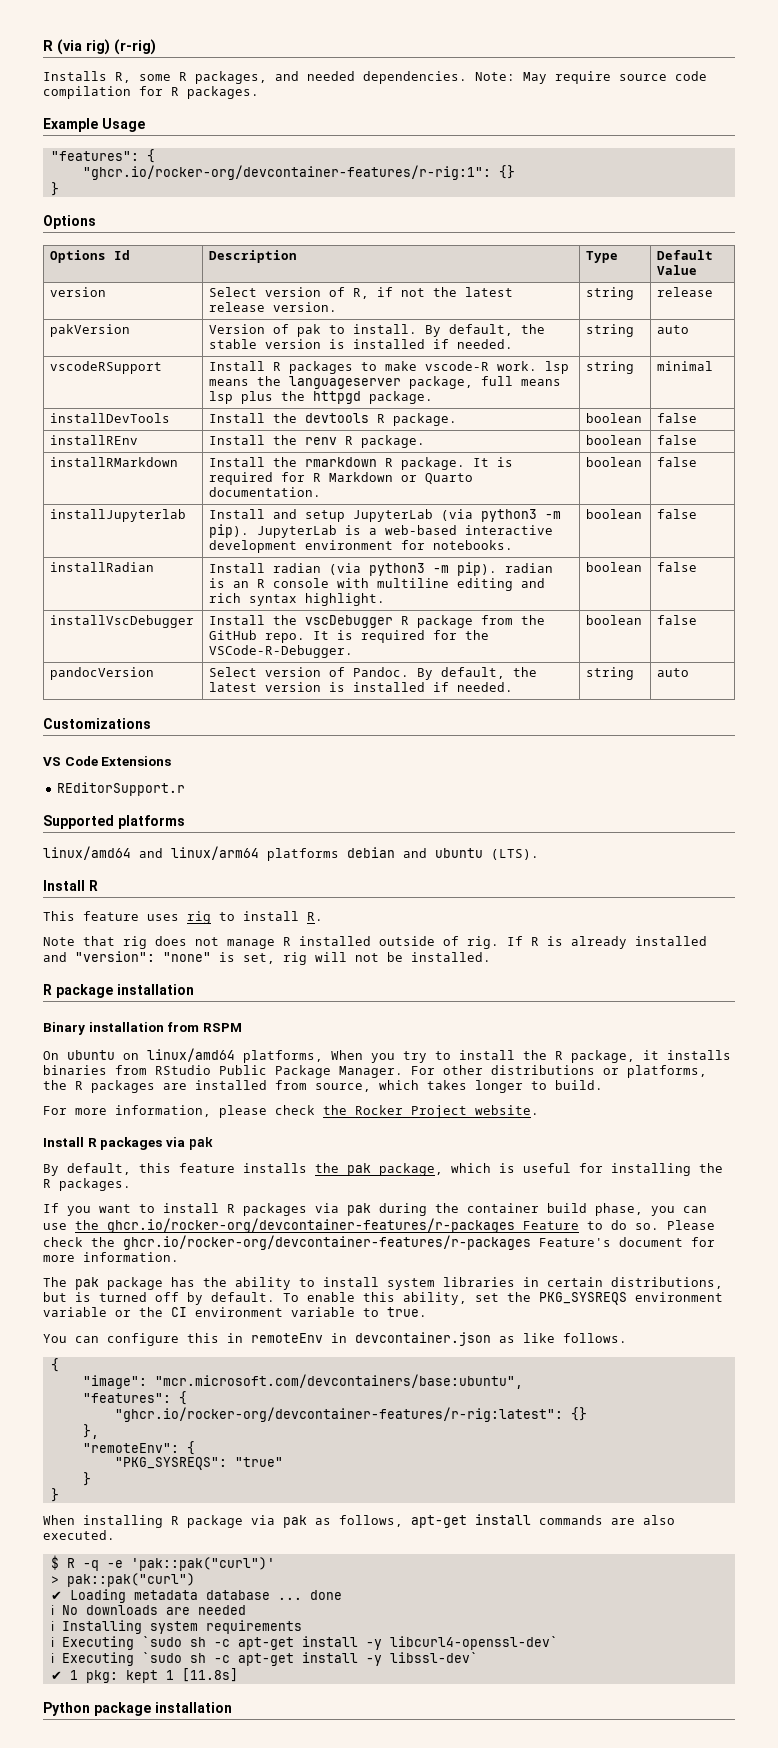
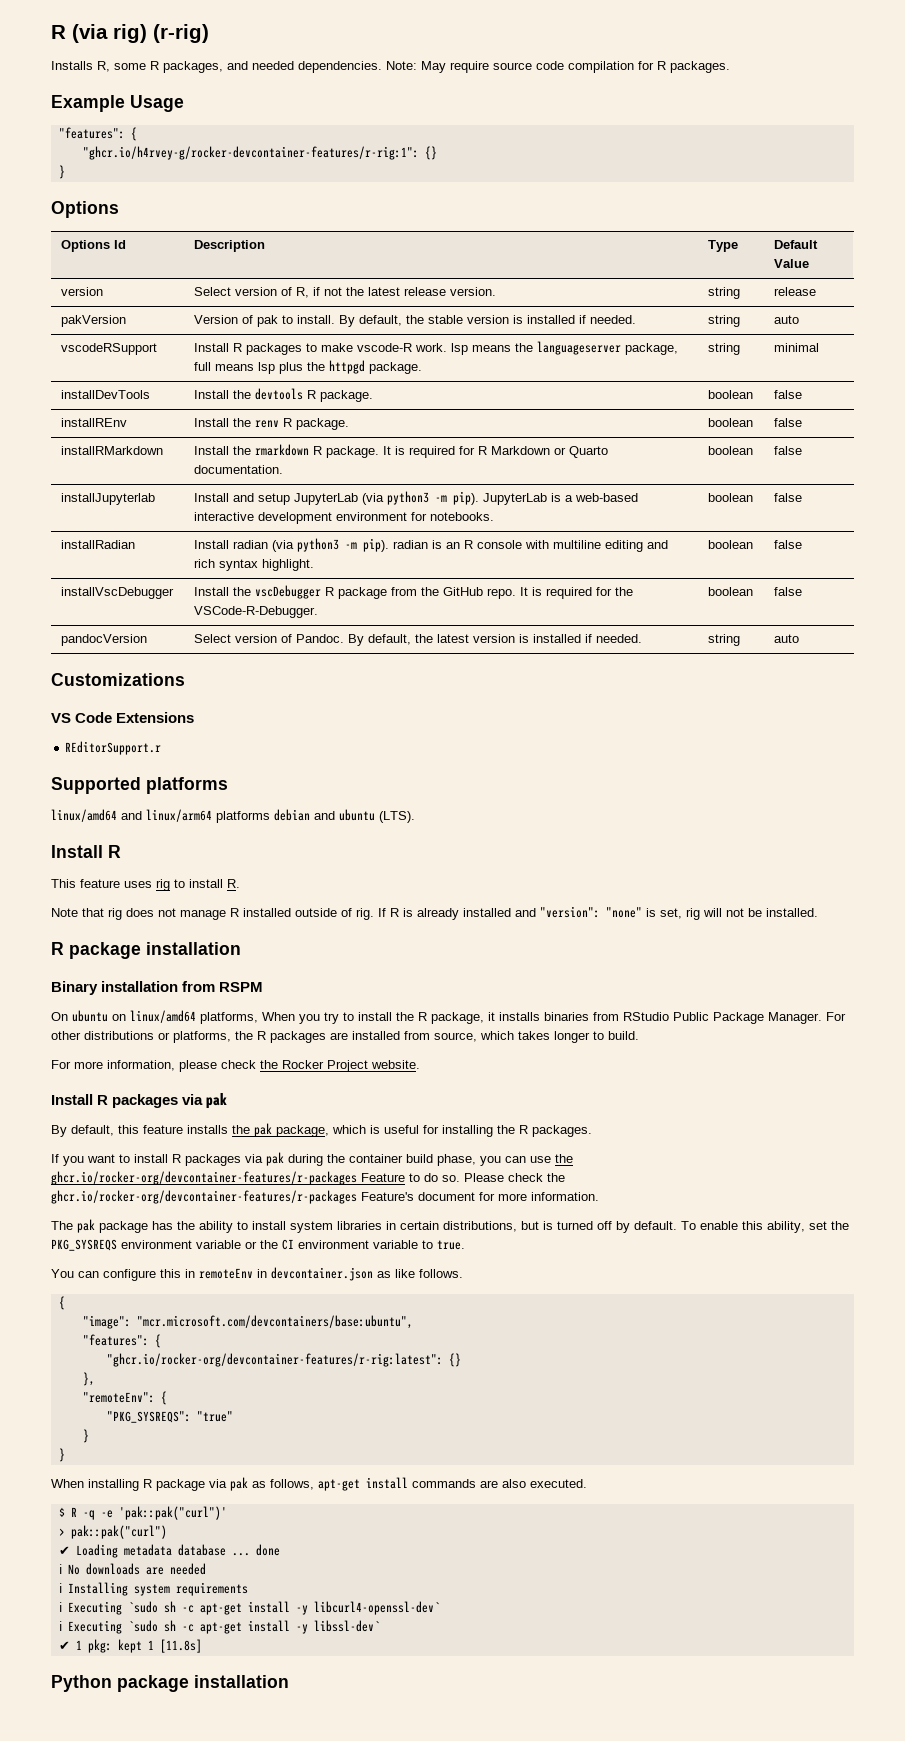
[82,165,491,180] "ghcr.io/rocker-org/devcontainer-features/r-rig:1": -> [82,146,419,160] "ghcr.io/h4rvey-g/rocker-devcontainer-features/r-rig:1":

